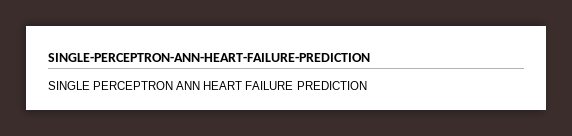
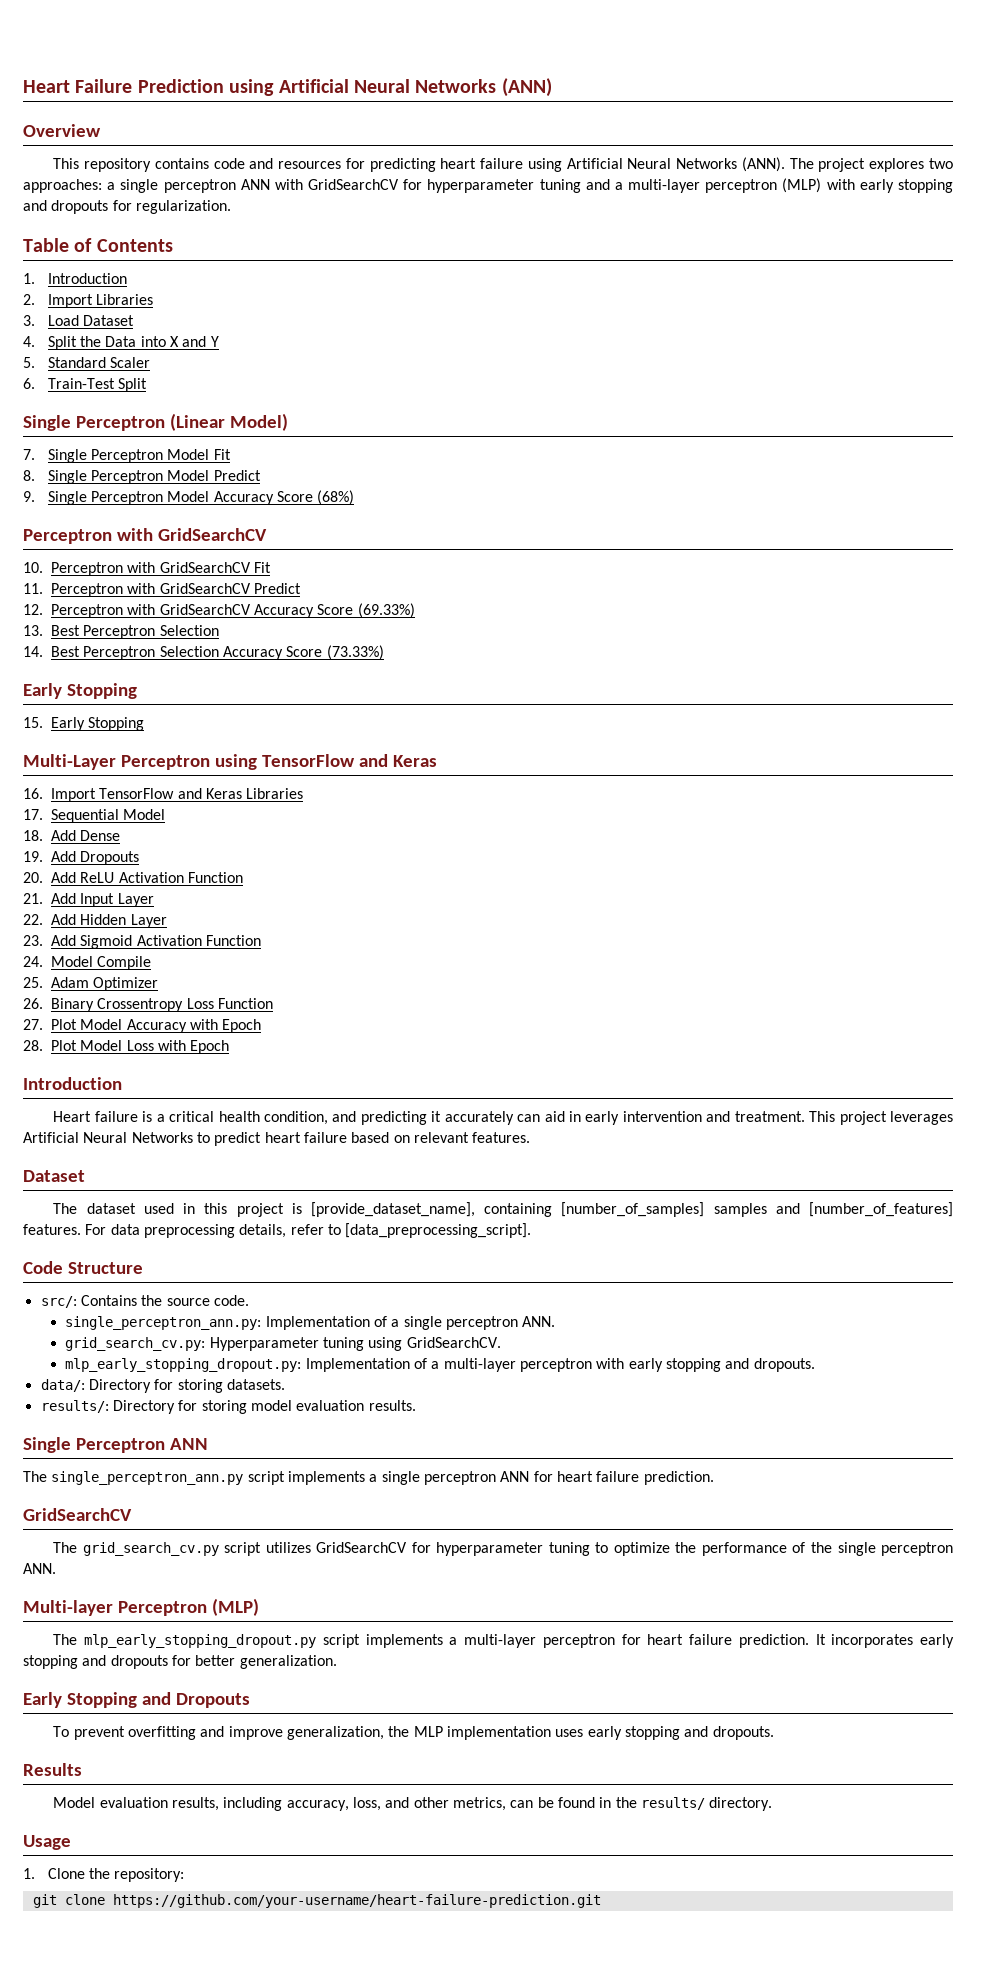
[48,53,370,62] [48,81,367,90] SINGLE-PERCEPTRON-ANN-HEART-FAILURE-PREDICTION // SINGLE PERCEPTRON ANN HEART FAILURE PREDICTION -> [23,78,552,97] [23,124,101,137] [53,157,953,172] [23,178,953,193] [23,200,231,214] [23,238,173,252] [23,273,127,284] [23,294,154,308] [23,315,135,326] [23,336,219,350] [23,357,151,368] [23,378,148,392] [23,413,288,431] [23,449,231,463] [23,470,261,484] [23,490,355,505] [23,528,267,544] [23,562,271,576] [23,583,301,597] [23,603,415,618] [23,625,219,639] [23,645,384,660] [23,683,137,699] [23,717,145,731] [23,754,437,770] [23,788,304,802] [23,809,166,823] [23,830,121,841] [23,851,140,865] [23,872,243,883] [23,893,154,907] [23,914,167,928] [23,935,261,949] [23,956,152,970] [23,977,159,991] [23,998,273,1012] [23,1019,262,1033] [23,1040,230,1054] [23,1077,122,1090] [53,1111,954,1125] [23,1132,531,1146] [23,1170,85,1182] [53,1202,954,1217] [23,1223,532,1238] [23,1261,143,1274] [40,1295,249,1308] [65,1316,556,1330] [65,1337,501,1351] [65,1358,815,1372] [40,1379,285,1393] [40,1400,416,1414] [23,1437,208,1453] [23,1471,714,1485] [23,1508,132,1521] [53,1542,953,1556] [23,1563,56,1574] [23,1598,259,1616] [53,1634,955,1648] [23,1655,337,1669] [23,1692,250,1708] [53,1726,774,1740] [23,1763,82,1776] [53,1797,773,1811] [23,1835,71,1850] [23,1868,185,1882] [32,1894,601,1908] Heart Failure Prediction using Artificial Neural Networks (ANN) // Overview // This repository contains code and resources for predicting heart failure using Artificial Neural Networks (ANN). The project explores two approaches: a single perceptron ANN with GridSearchCV for hyperparameter tuning and a multi-layer perceptron (MLP) with early stopping and dropouts for regularization. // Table of Contents // 1. Introduction // 2. Import Libraries // 3. Load Dataset // 4. Split the Data into X and Y // 5. Standard Scaler // 6. Train-Test Split // Single Perceptron (Linear Model) // 7. Single Perceptron Model Fit // 8. Single Perceptron Model Predict // 9. Single Perceptron Model Accuracy Score (68%) // Perceptron with GridSearchCV // 10. Perceptron with GridSearchCV Fit // 11. Perceptron with GridSearchCV Predict // 12. Perceptron with GridSearchCV Accuracy Score (69.33%) // 13. Best Perceptron Selection // 14. Best Perceptron Selection Accuracy Score (73.33%) // Early Stopping // 15. Early Stopping // Multi-Layer Perceptron using TensorFlow and Keras // 16. Import TensorFlow and Keras Libraries // 17. Sequential Model // 18. Add Dense // 19. Add Dropouts // 20. Add ReLU Activation Function // 21. Add Input Layer // 22. Add Hidden Layer // 23. Add Sigmoid Activation Function // 24. Model Compile // 25. Adam Optimizer // 26. Binary Crossentropy Loss Function // 27. Plot Model Accuracy with Epoch // 28. Plot Model Loss with Epoch // Introduction // Heart failure is a critical health condition, and predicting it accurately can aid in early intervention and treatment. This project leverages Artificial Neural Networks to predict heart failure based on relevant features. // Dataset // The dataset used in this project is [provide_dataset_name], containing [number_of_samples] samples and [number_of_features] features. For data preprocessing details, refer to [data_preprocessing_script]. // Code Structure // src/: Contains the source code. // single_perceptron_ann.py: Implementation of a single perceptron ANN. // grid_search_cv.py: Hyperparameter tuning using GridSearchCV. // mlp_early_stopping_dropout.py: Implementation of a multi-layer perceptron with early stopping and dropouts. // data/: Directory for storing datasets. // results/: Directory for storing model evaluation results. // Single Perceptron ANN // The single_perceptron_ann.py script implements a single perceptron ANN for heart failure prediction. // GridSearchCV // The grid_search_cv.py script utilizes GridSearchCV for hyperparameter tuning to optimize the performance of the single perceptron ANN. // Multi-layer Perceptron (MLP) // The mlp_early_stopping_dropout.py script implements a multi-layer perceptron for heart failure prediction. It incorporates early stopping and dropouts for better generalization. // Early Stopping and Dropouts // To prevent overfitting and improve generalization, the MLP implementation uses early stopping and dropouts. // Results // Model evaluation results, including accuracy, loss, and other metrics, can be found in the results/ directory. // Usage // 1. Clone the repository: // git clone https://github.com/your-username/heart-failure-prediction.git

